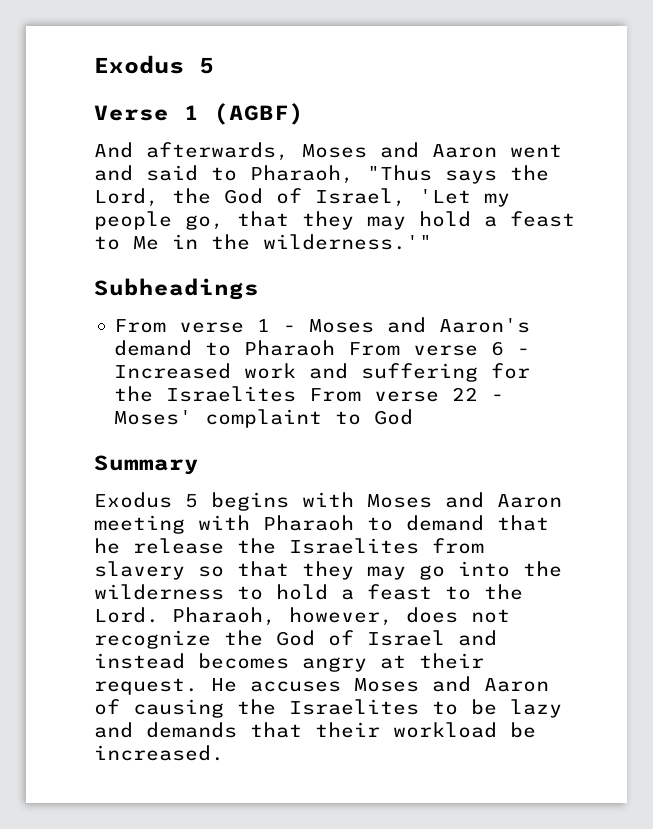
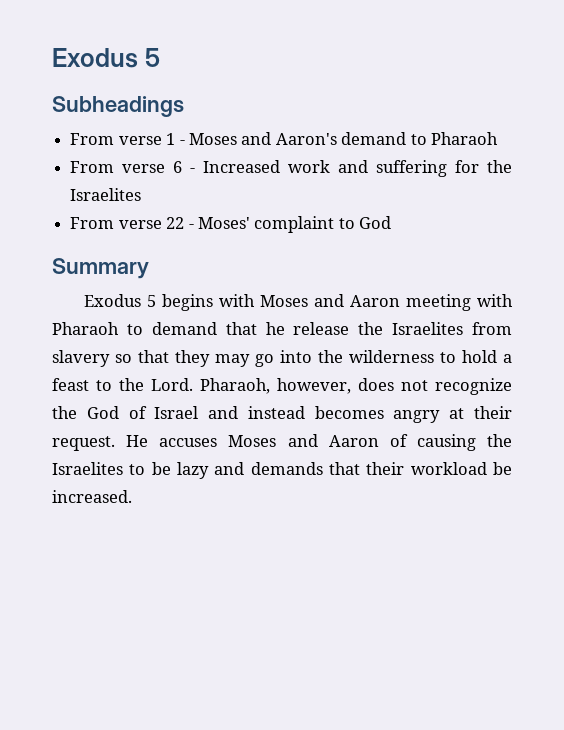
[94,55,214,74] [94,103,304,125] [94,142,562,161] [94,165,549,184] [94,188,510,207] [94,211,575,230] [94,234,432,250] Exodus 5 // Verse 1 (AGBF) // And afterwards, Moses and Aaron went and said to Pharaoh, "Thus says the Lord, the God of Israel, 'Let my people go, that they may hold a feast to Me in the wilderness.'" -> [52,48,160,68] Exodus 5
(336, 348) none -> (499, 138) //
(297, 394) none -> (142, 194) //

